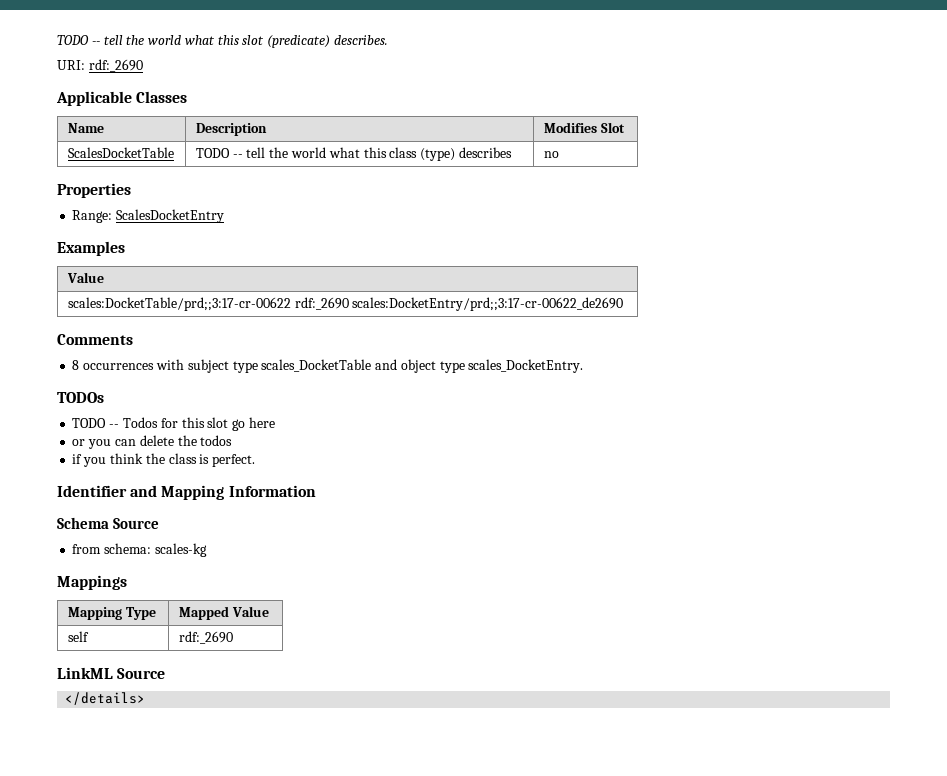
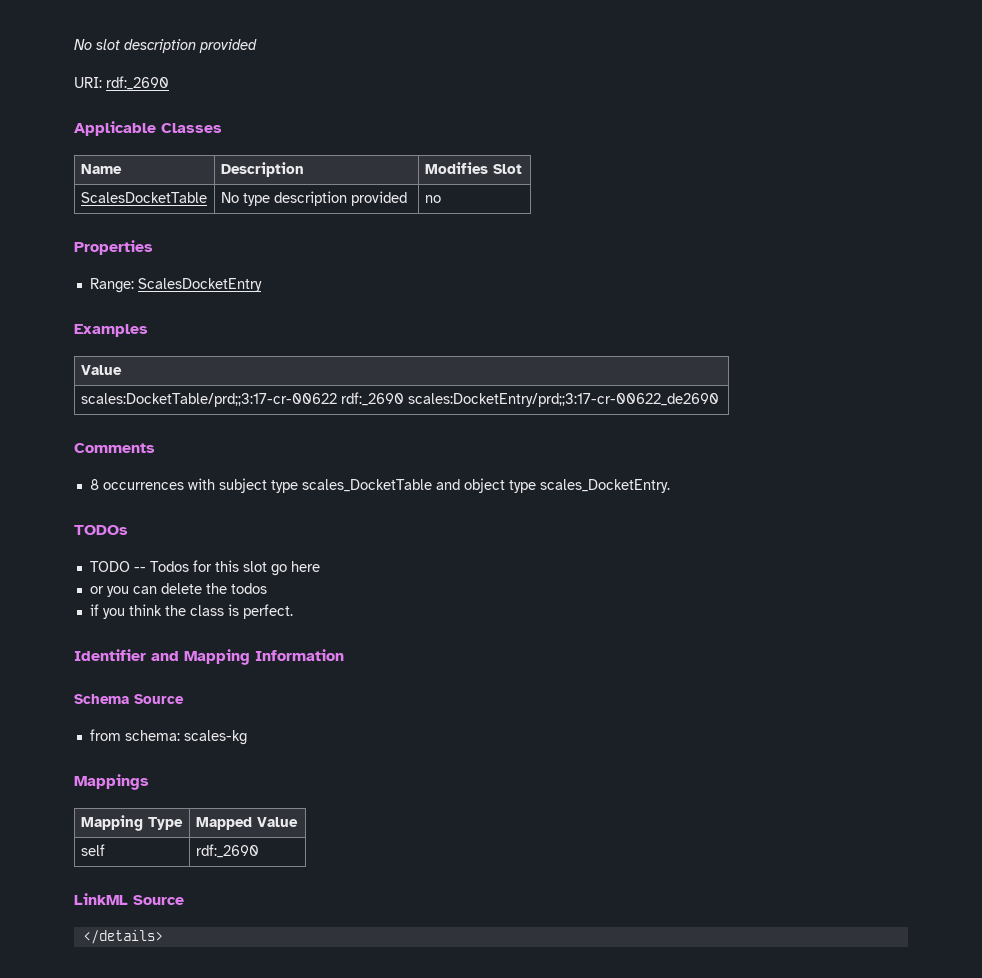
[57,35,389,48] TODO -- tell the world what this slot (predicate) describes. -> [74,39,257,53] No slot description provided
[195,147,512,161] TODO -- tell the world what this class (type) describes -> [220,191,407,206] No type description provided

